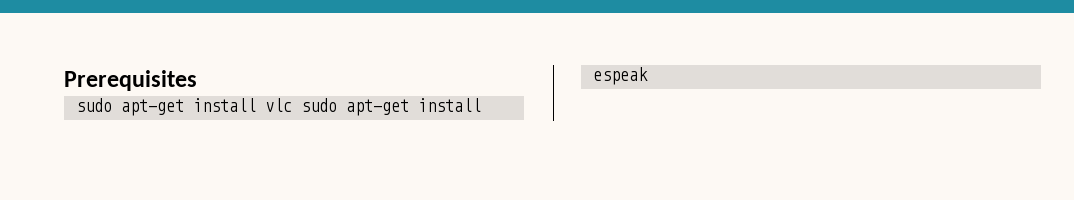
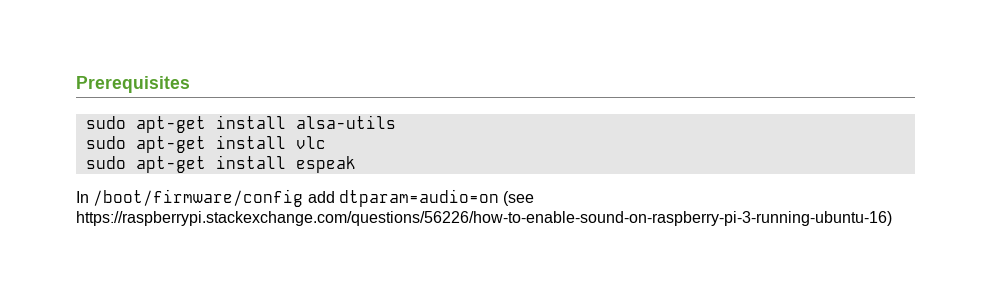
(197, 80) none -> [85,115,396,133] // sudo apt-get install alsa-utils
(292, 105) none -> (326, 142) //
(648, 76) none -> [76,189,535,207] [76,211,892,226] // In /boot/firmware/config add dtparam=audio=on (see https://raspberrypi.stackexchange.com/questions/56226/how-to-enable-sound-on-raspberry-pi-3-running-ubuntu-16)

